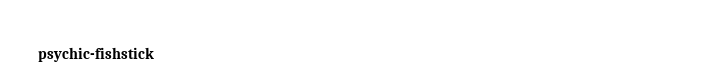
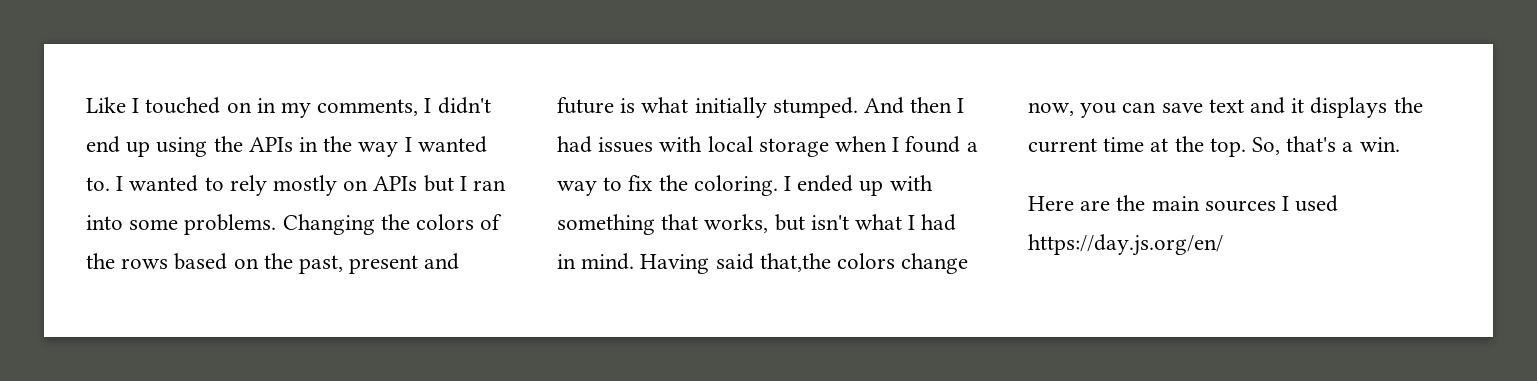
[38,47,154,62] psychic-fishstick -> [86,97,491,118] [86,136,487,157] [86,175,507,196] [86,214,503,235] [86,253,460,274] [557,97,965,118] [557,136,978,157] [557,175,933,196] [557,214,957,235] [557,253,969,274] [1028,97,1423,118] [1028,136,1400,157] [1028,195,1339,212] [1028,234,1223,256] Like I touched on in my comments, I didn't end up using the APIs in the way I wanted to. I wanted to rely mostly on APIs but I ran into some problems. Changing the colors of the rows based on the past, present and future is what initially stumped. And then I had issues with local storage when I found a way to fix the coloring. I ended up with something that works, but isn't what I had in mind. Having said that,the colors change now, you can save text and it displays the current time at the top. So, that's a win. // Here are the main sources I used https://day.js.org/en/

